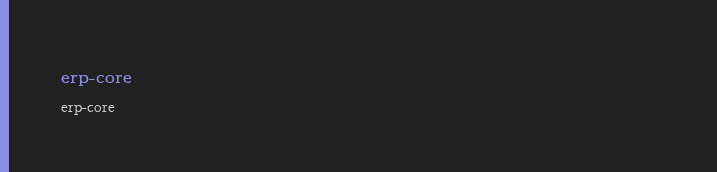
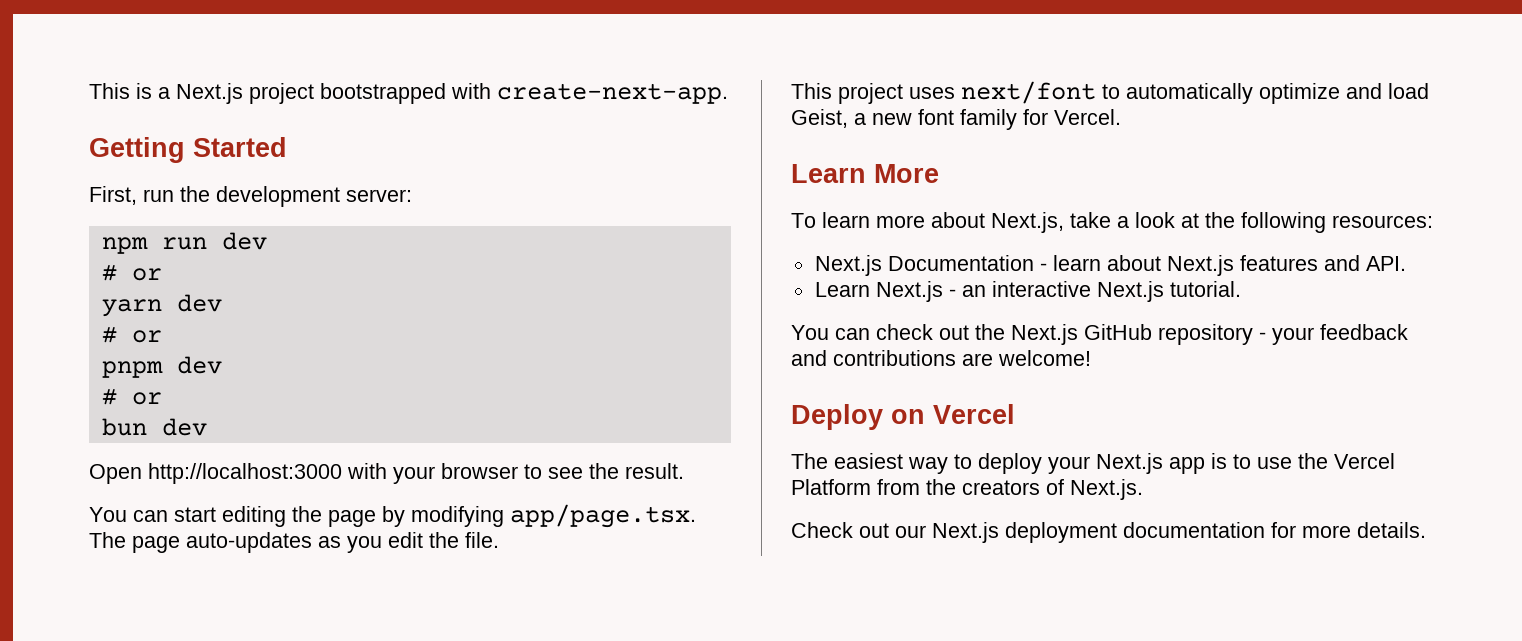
[61,75,132,86] [61,104,115,115] erp-core // erp-core -> [89,83,728,104] [89,137,287,163] [89,186,412,207] [101,232,267,254] [101,264,162,281] [101,294,222,317] [101,326,162,343] [101,356,222,378] [101,388,162,405] [101,418,207,436] [89,463,684,484] [89,504,696,528] [89,532,499,553] [791,81,1429,104] [791,109,1121,130] [791,164,939,183] [791,212,1433,233] [814,255,1406,276] [814,281,1241,302] [791,324,1408,345] [791,350,1091,366] [791,404,1015,430] [791,453,1395,474] [791,479,1143,500] [791,522,1426,543] This is a Next.js project bootstrapped with create-next-app. // Getting Started // First, run the development server: // npm run dev // # or // yarn dev // # or // pnpm dev // # or // bun dev // Open http://localhost:3000 with your browser to see the result. // You can start editing the page by modifying app/page.tsx. The page auto-updates as you edit the file. // This project uses next/font to automatically optimize and load Geist, a new font family for Vercel. // Learn More // To learn more about Next.js, take a look at the following resources: // Next.js Documentation - learn about Next.js features and API. // Learn Next.js - an interactive Next.js tutorial. // You can check out the Next.js GitHub repository - your feedback and contributions are welcome! // Deploy on Vercel // The easiest way to deploy your Next.js app is to use the Vercel Platform from the creators of Next.js. // Check out our Next.js deployment documentation for more details.

